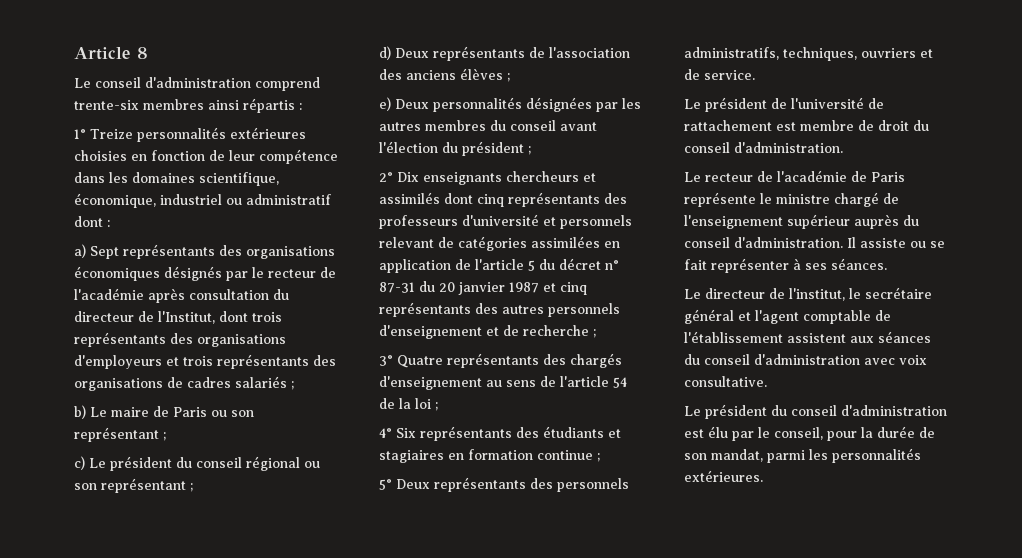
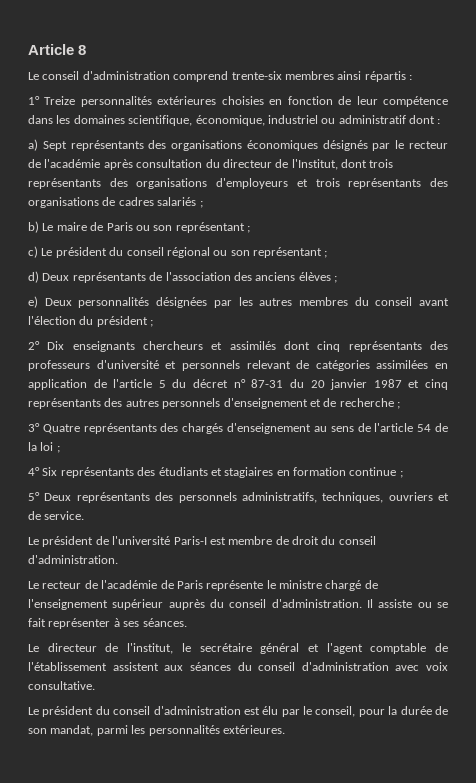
[868,98,884,109] [684,120,772,131] de rattachement -> [173,536,207,545] Paris-I

